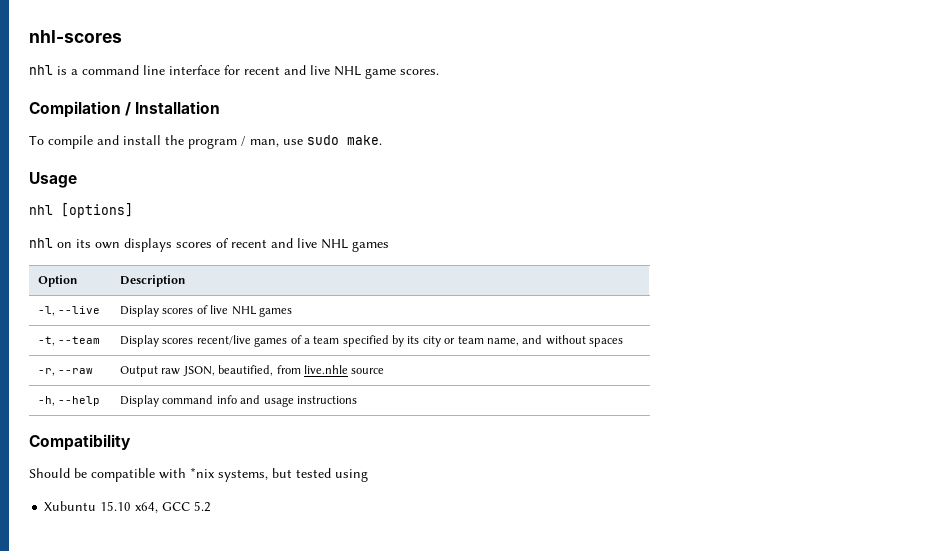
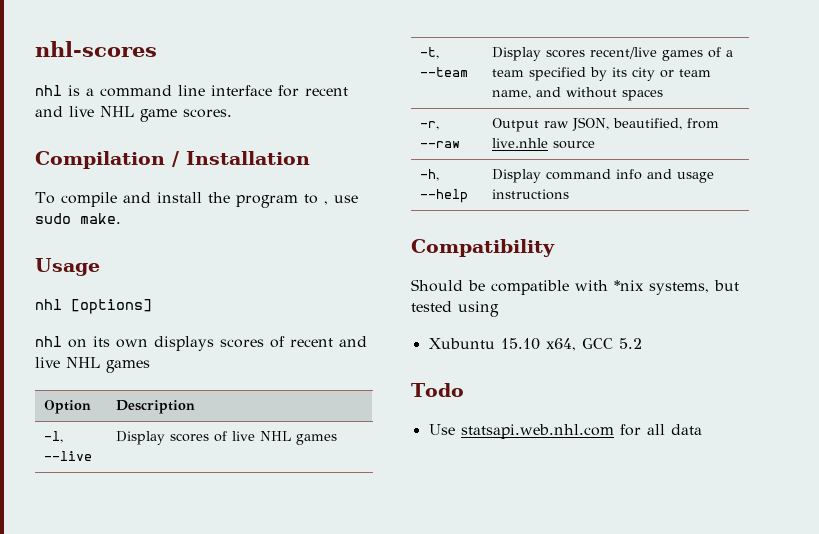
[241,136,279,147] / man, -> [303,194,328,205] to ,
(212, 506) none -> [411,383,464,397] [428,424,702,439] // Todo // Use statsapi.web.nhl.com for all data

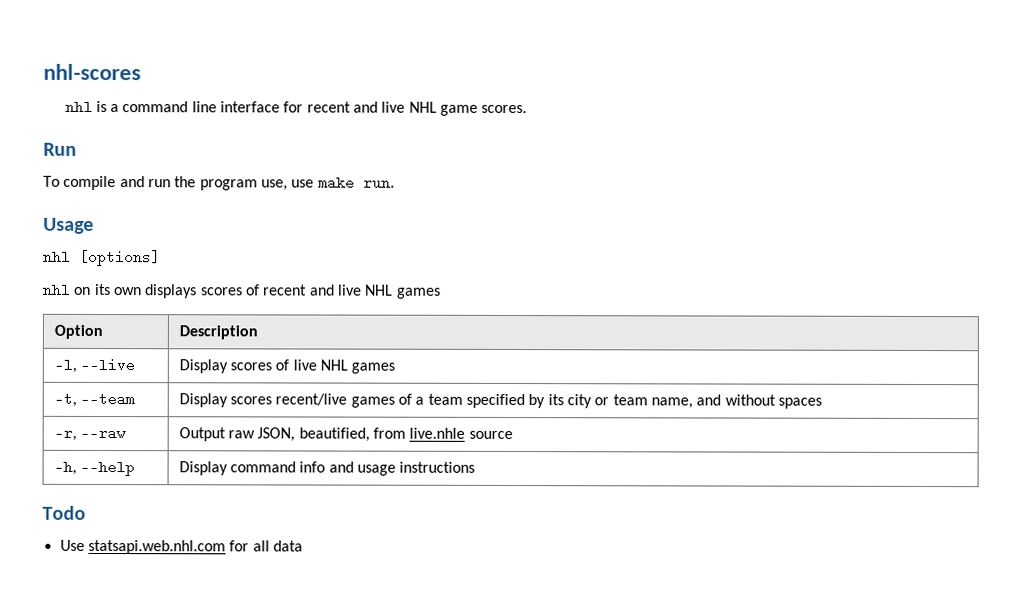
[35,151,310,169] Compilation / Installation -> [43,142,77,156] Run
[156,192,202,203] install -> [147,179,171,188] run
[303,194,358,205] [35,213,121,224] to , use sudo make. -> [260,175,395,191] use, use make run.
[411,239,555,257] [411,279,739,295] [411,301,499,317] [428,338,642,351] // Compatibility // Should be compatible with *nix systems, but tested using // Xubuntu 15.10 x64, GCC 5.2 -> (476, 467) none

